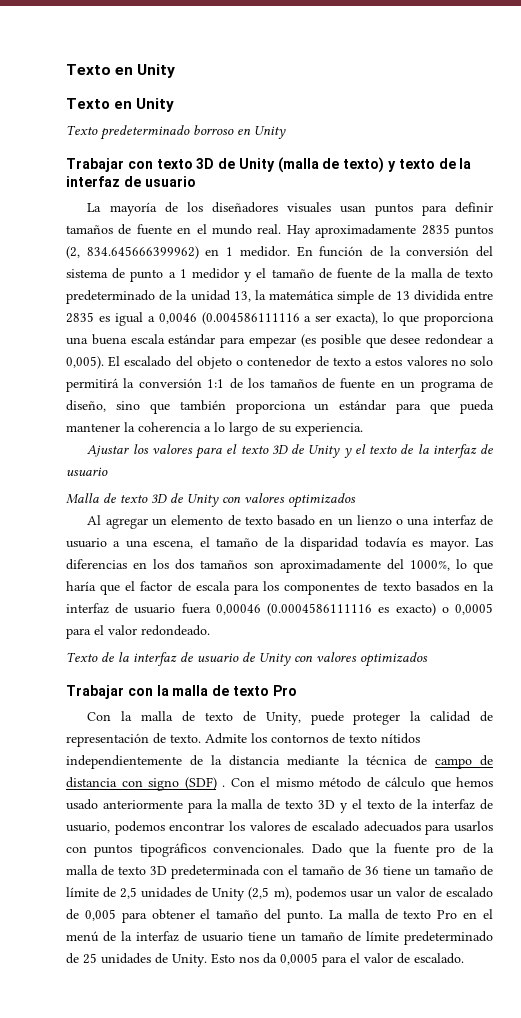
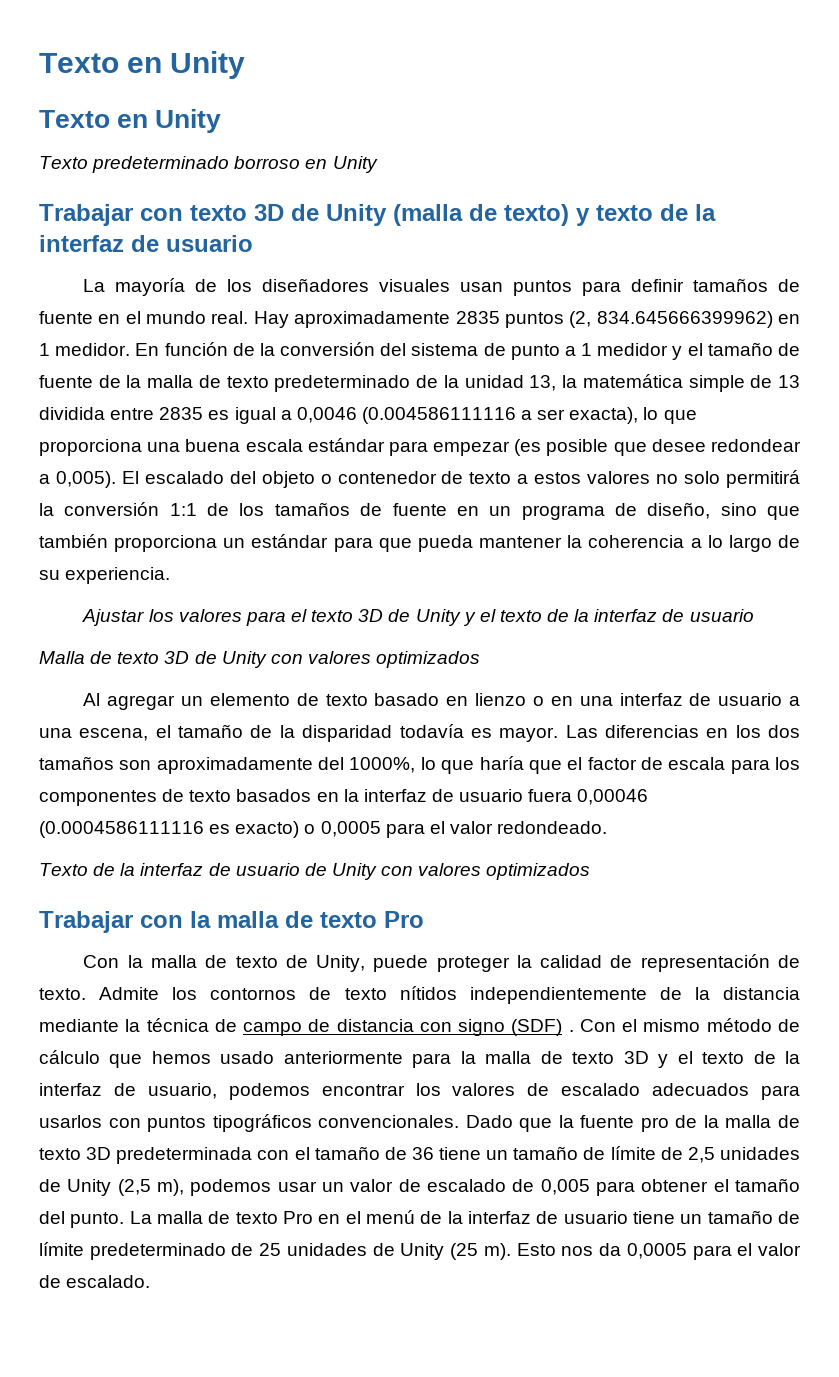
[337,518,353,526] un -> (469, 701) none
(404, 522) none -> [550,696,573,706] en
[172,954,207,967] Unity. -> [400,1243,511,1260] Unity (25 m).

